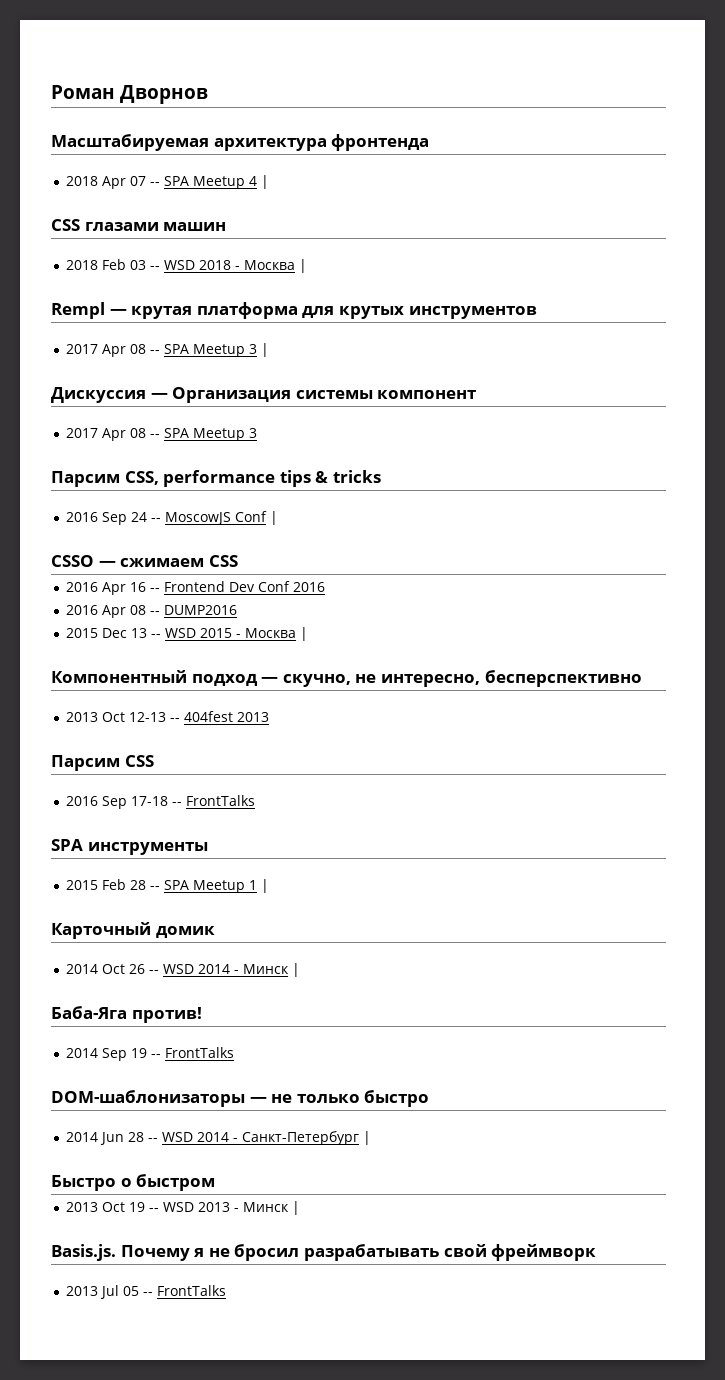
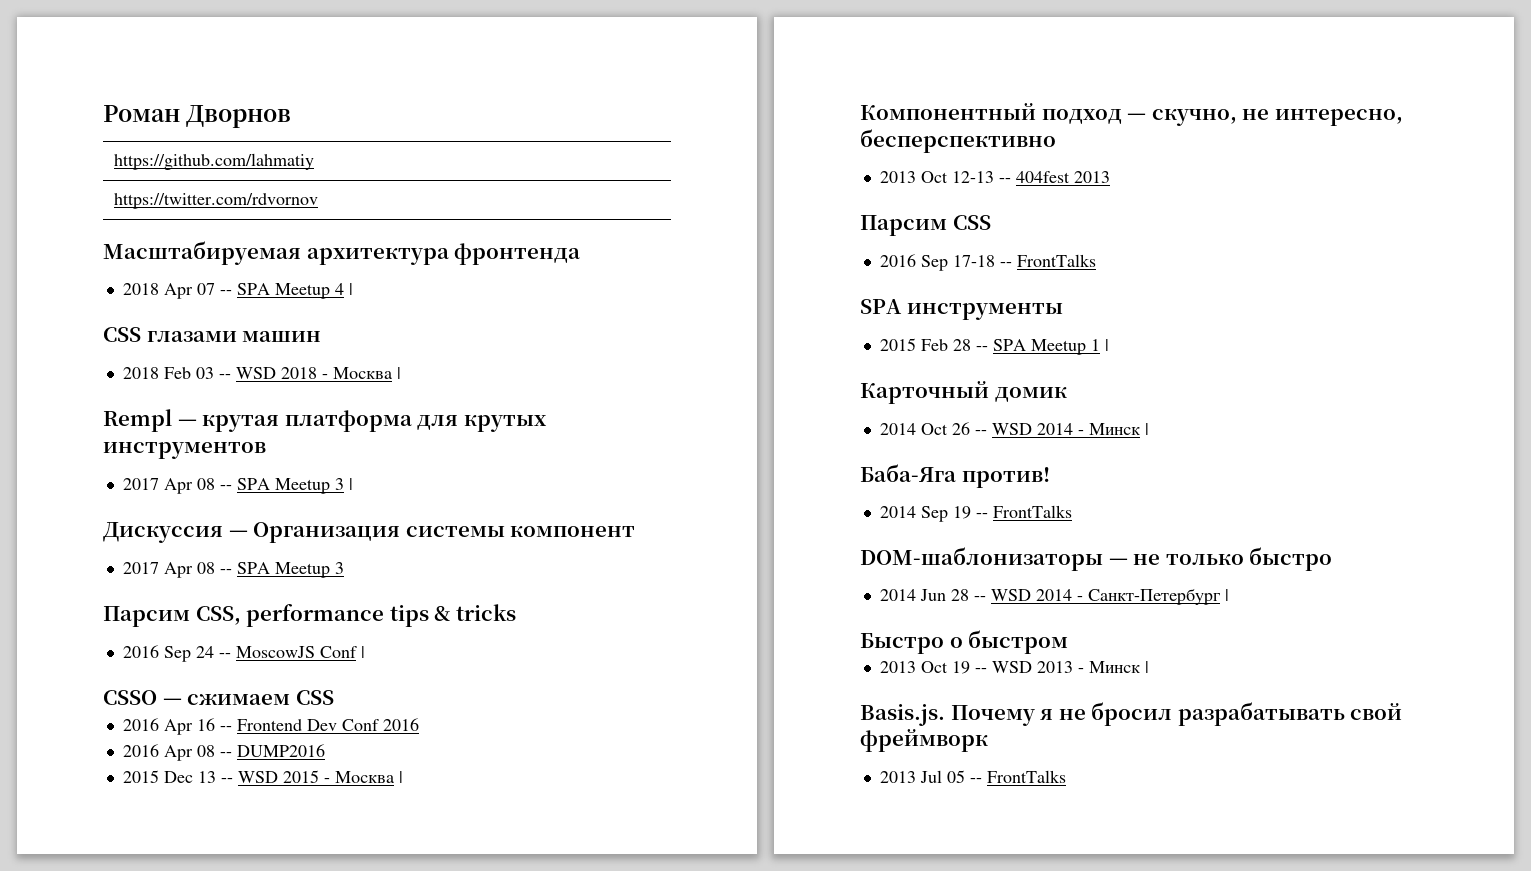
(209, 94) none -> [114,153,315,170] [114,193,319,209] // https://github.com/lahmatiy // https://twitter.com/rdvornov

